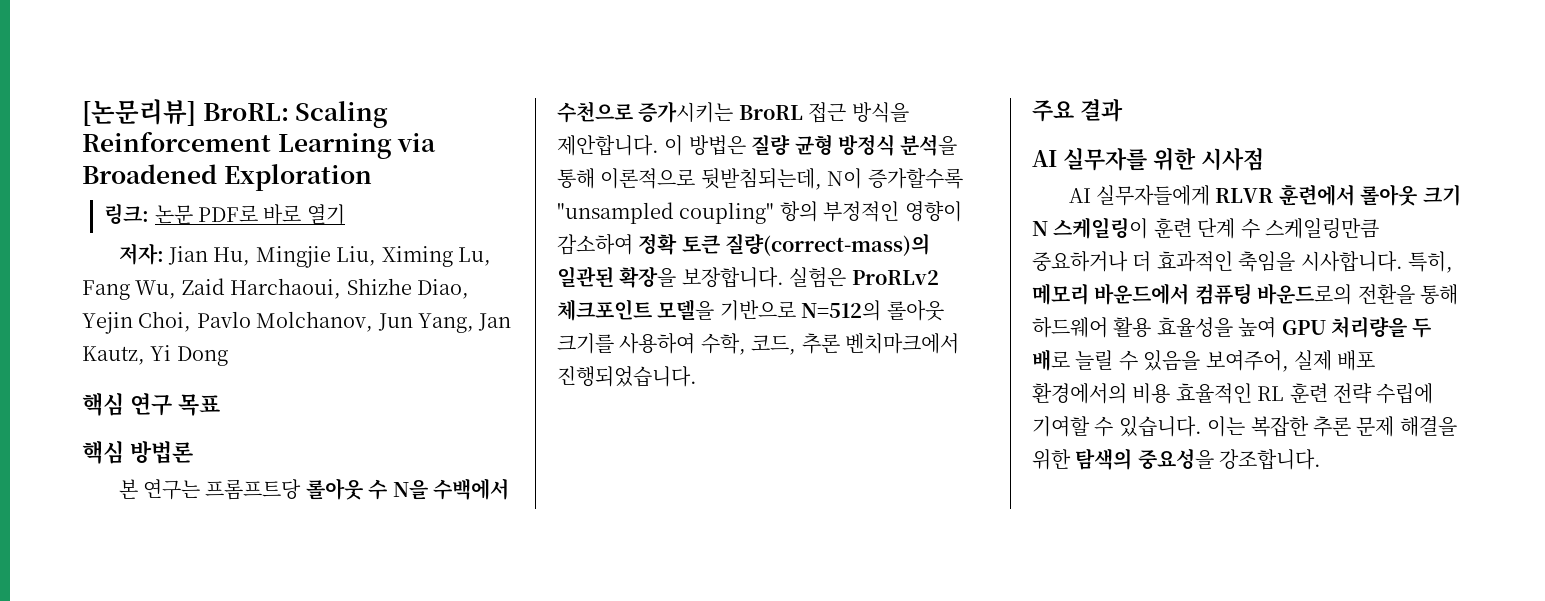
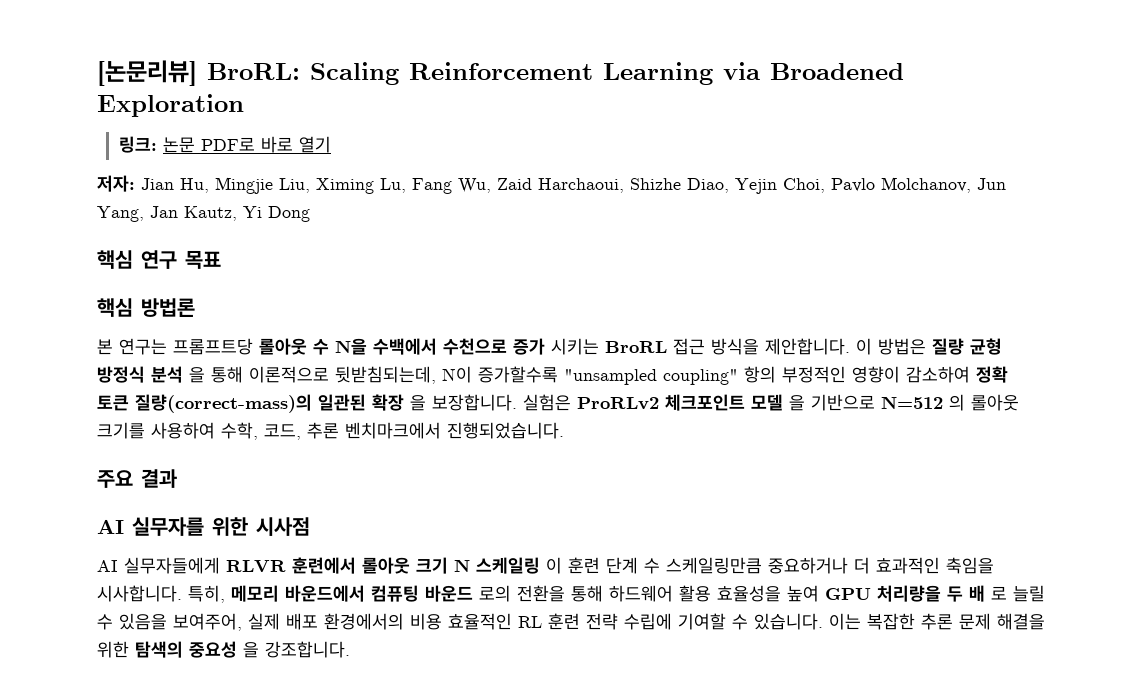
[638,101,734,123] 증가시키는 -> [513,338,599,355] 증가 시키는
[900,134,958,156] 분석을 -> [151,366,205,383] 분석 을
[619,266,677,288] 확장을 -> [372,394,426,411] 확장 을
[657,299,882,321] 모델을 기반으로 N=512의 -> [751,394,965,411] 모델 을 기반으로 N=512 의
[1053,217,1149,239] 스케일링이 -> [476,557,562,574] 스케일링 이
[1257,283,1353,305] 바운드로의 -> [425,585,511,602] 바운드 로의
[1032,349,1070,371] 배로 -> [969,585,1007,602] 배 로
[1137,449,1214,469] 중요성을 -> [189,641,259,658] 중요성 을

